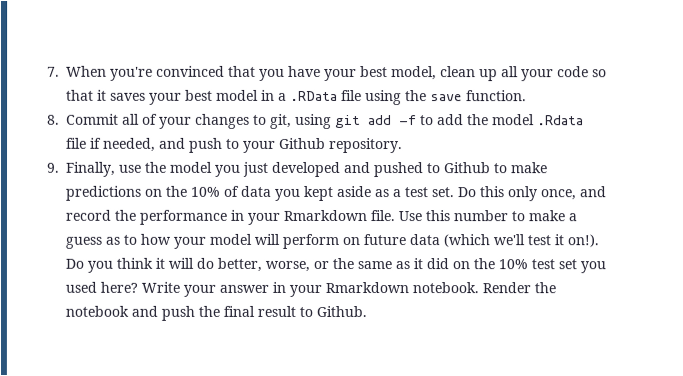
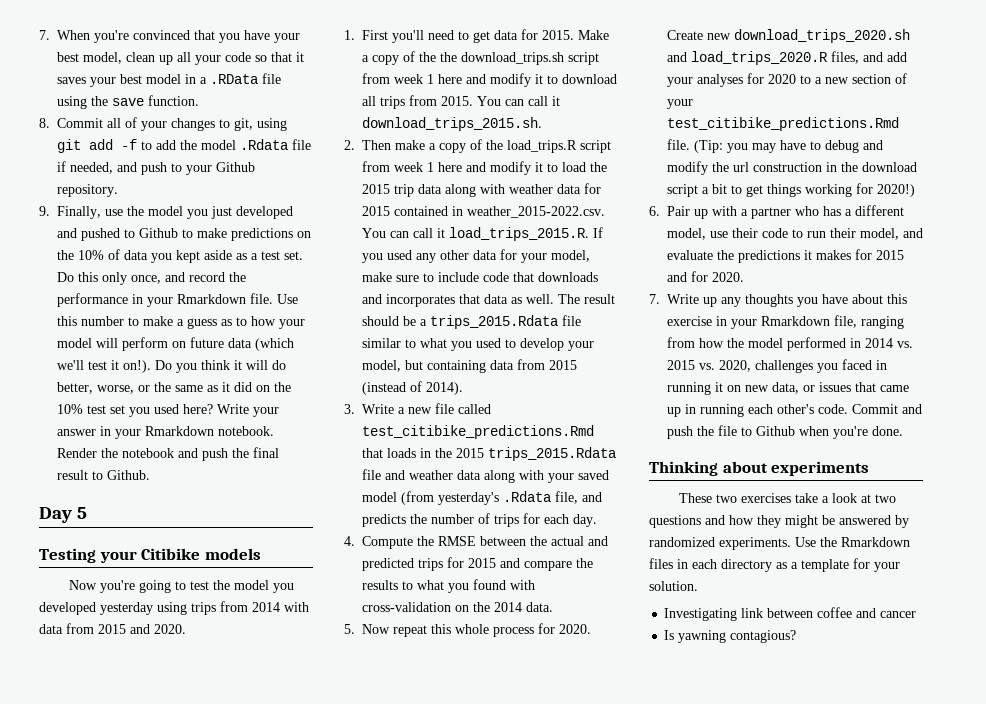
(367, 311) none -> [39,507,88,523] [39,548,261,563] [68,580,294,593] [39,601,309,615] [39,623,186,634] [344,29,609,43] [362,51,599,65] [362,73,617,87] [362,95,560,109] [362,117,542,131] [344,139,611,153] [362,161,607,175] [362,183,601,197] [362,206,605,218] [362,227,603,241] [362,249,590,263] [362,272,598,282] [362,294,615,307] [362,315,581,329] [362,338,594,351] [362,359,577,373] [362,381,463,395] [344,403,491,414] [362,425,594,439] [362,447,616,461] [362,469,609,483] [362,491,602,505] [362,513,597,527] [344,536,608,549] [362,557,593,571] [362,579,535,593] [362,602,553,612] [344,623,591,637] [667,29,910,43] [667,51,907,65] [667,73,907,87] [667,99,693,109] [667,117,899,131] [667,139,883,153] [667,161,917,175] [667,183,915,197] [649,205,904,219] [667,228,923,240] [667,249,904,263] [667,271,744,282] [649,294,907,307] [667,315,904,329] [667,337,913,351] [667,359,887,373] [667,382,909,395] [667,404,922,417] [667,425,903,439] [649,461,870,476] [678,493,896,503] [649,515,909,528] [649,537,910,550] [649,558,900,572] [649,581,698,591] [664,607,917,621] [664,630,797,643] // Day 5 // Testing your Citibike models // Now you're going to test the model you developed yesterday using trips from 2014 with data from 2015 and 2020. // 1. First you'll need to get data for 2015. Make a copy of the the download_trips.sh script from week 1 here and modify it to download all trips from 2015. You can call it download_trips_2015.sh. // 2. Then make a copy of the load_trips.R script from week 1 here and modify it to load the 2015 trip data along with weather data for 2015 contained in weather_2015-2022.csv. You can call it load_trips_2015.R. If you used any other data for your model, make sure to include code that downloads and incorporates that data as well. The result should be a trips_2015.Rdata file similar to what you used to develop your model, but containing data from 2015 (instead of 2014). // 3. Write a new file called test_citibike_predictions.Rmd that loads in the 2015 trips_2015.Rdata file and weather data along with your saved model (from yesterday's .Rdata file, and predicts the number of trips for each day. // 4. Compute the RMSE between the actual and predicted trips for 2015 and compare the results to what you found with cross-validation on the 2014 data. // 5. Now repeat this whole process for 2020. Create new download_trips_2020.sh and load_trips_2020.R files, and add your analyses for 2020 to a new section of your test_citibike_predictions.Rmd file. (Tip: you may have to debug and modify the url construction in the download script a bit to get things working for 2020!) // 6. Pair up with a partner who has a different model, use their code to run their model, and evaluate the predictions it makes for 2015 and for 2020. // 7. Write up any thoughts you have about this exercise in your Rmarkdown file, ranging from how the model performed in 2014 vs. 2015 vs. 2020, challenges you faced in running it on new data, or issues that came up in running each other's code. Commit and push the file to Github when you're done. // Thinking about experiments // These two exercises take a look at two questions and how they might be answered by randomized experiments. Use the Rmarkdown files in each directory as a template for your solution. // Investigating link between coffee and cancer // Is yawning contagious?

